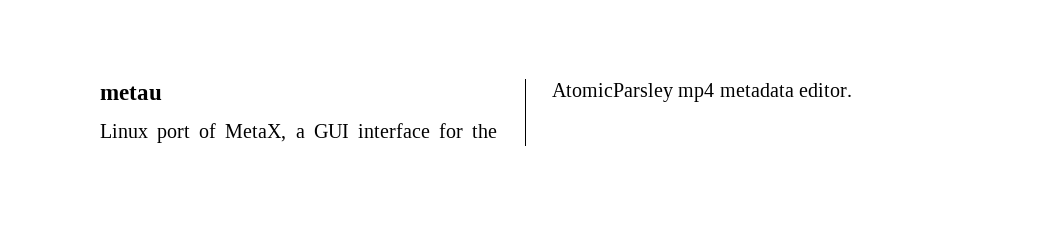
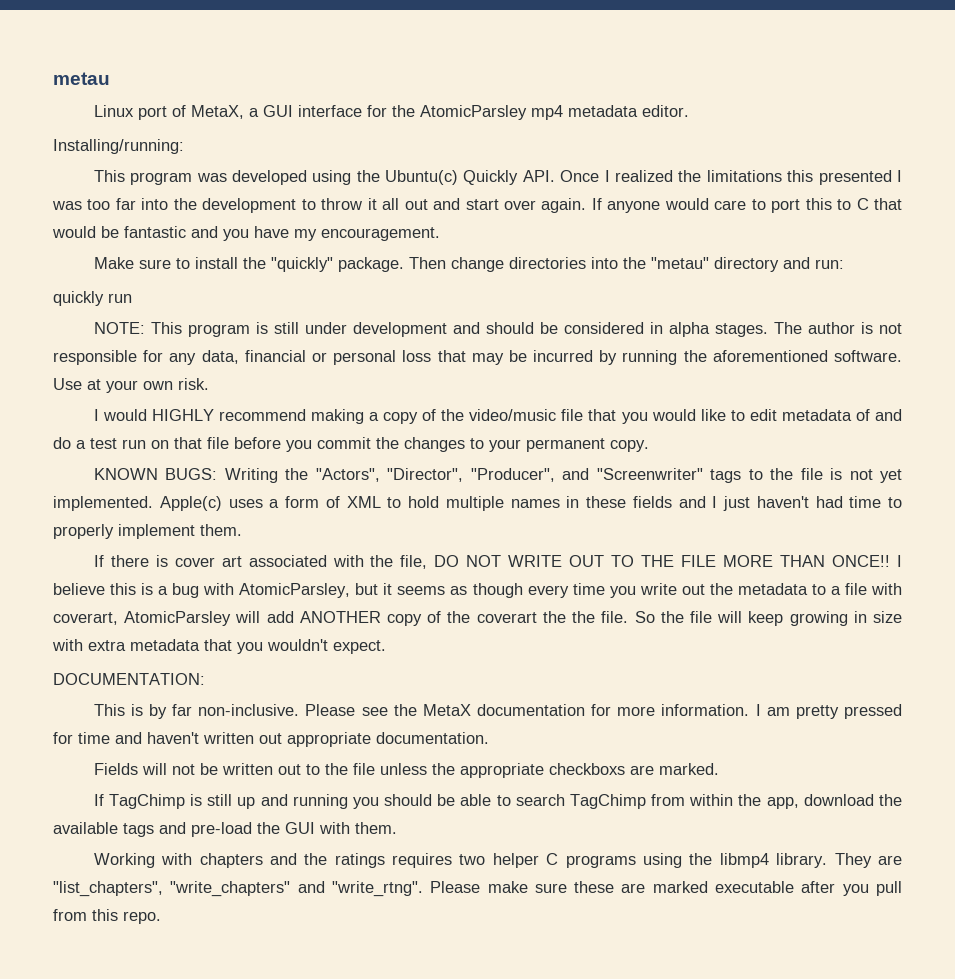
(853, 90) none -> [53,139,184,154] [93,170,902,185] [52,198,903,213] [52,226,440,241] [93,257,844,272] [53,291,132,306] [93,322,902,337] [53,350,902,365] [53,378,209,393] [93,409,903,424] [53,437,649,452] [93,468,902,483] [53,496,902,511] [53,524,242,539] [93,555,902,569] [53,583,902,598] [53,611,903,626] [52,639,386,654] [53,673,205,685] [93,704,902,719] [53,732,489,747] [93,763,719,778] [93,794,902,809] [53,822,397,837] [93,853,902,868] [53,881,902,897] [53,909,161,924] // Installing/running: // This program was developed using the Ubuntu(c) Quickly API. Once I realized the limitations this presented I was too far into the development to throw it all out and start over again. If anyone would care to port this to C that would be fantastic and you have my encouragement. // Make sure to install the "quickly" package. Then change directories into the "metau" directory and run: // quickly run // NOTE: This program is still under development and should be considered in alpha stages. The author is not responsible for any data, financial or personal loss that may be incurred by running the aforementioned software. Use at your own risk. // I would HIGHLY recommend making a copy of the video/music file that you would like to edit metadata of and do a test run on that file before you commit the changes to your permanent copy. // KNOWN BUGS: Writing the "Actors", "Director", "Producer", and "Screenwriter" tags to the file is not yet implemented. Apple(c) uses a form of XML to hold multiple names in these fields and I just haven't had time to properly implement them. // If there is cover art associated with the file, DO NOT WRITE OUT TO THE FILE MORE THAN ONCE!! I believe this is a bug with AtomicParsley, but it seems as though every time you write out the metadata to a file with coverart, AtomicParsley will add ANOTHER copy of the coverart the the file. So the file will keep growing in size with extra metadata that you wouldn't expect. // DOCUMENTATION: // This is by far non-inclusive. Please see the MetaX documentation for more information. I am pretty pressed for time and haven't written out appropriate documentation. // Fields will not be written out to the file unless the appropriate checkboxs are marked. // If TagChimp is still up and running you should be able to search TagChimp from within the app, download the available tags and pre-load the GUI with them. // Working with chapters and the ratings requires two helper C programs using the libmp4 library. They are "list_chapters", "write_chapters" and "write_rtng". Please make sure these are marked executable after you pull from this repo.

